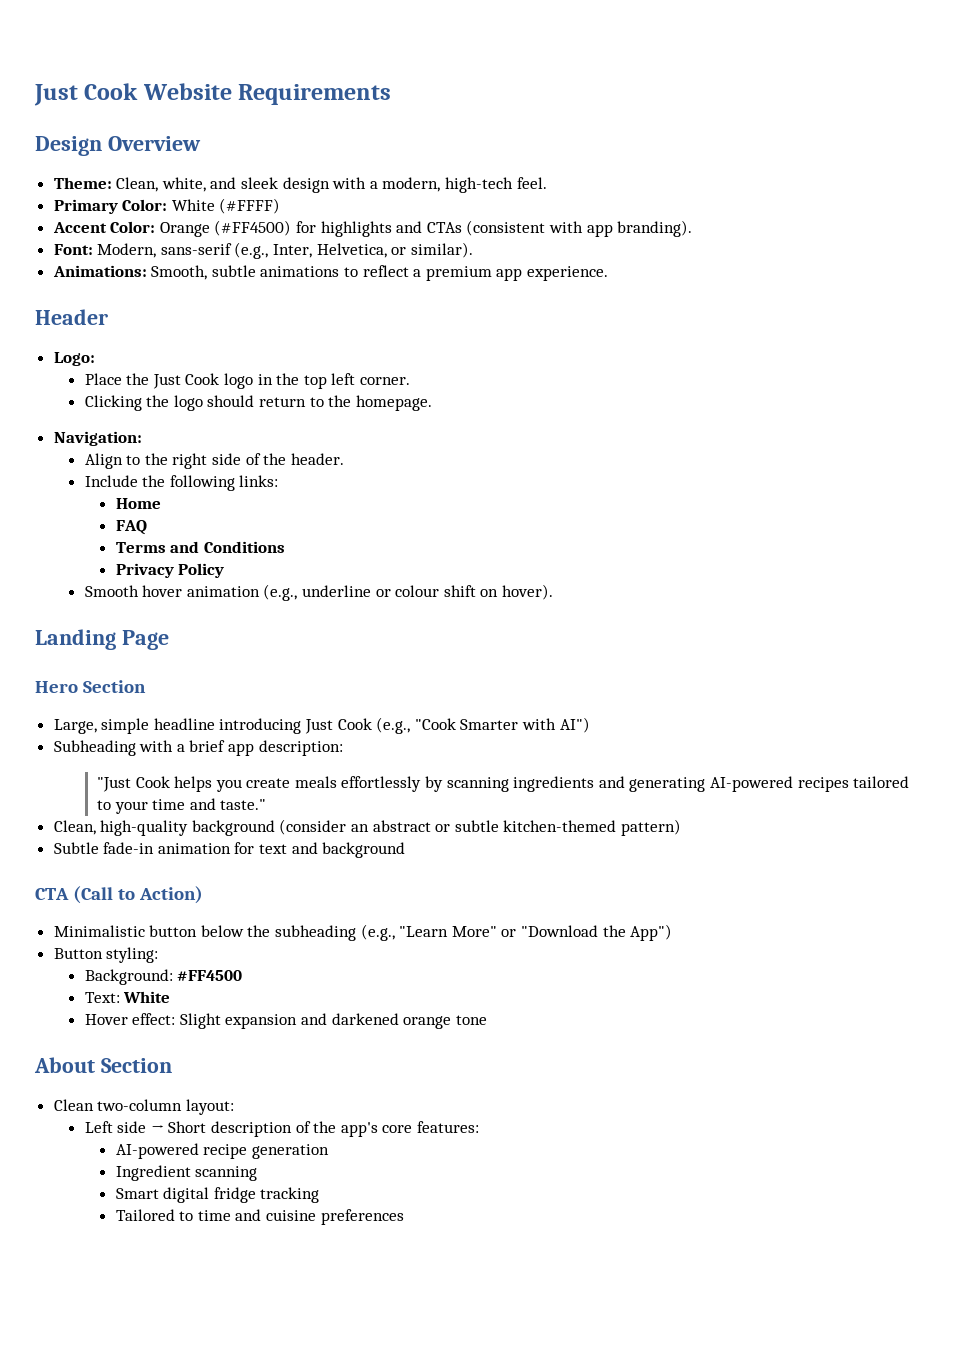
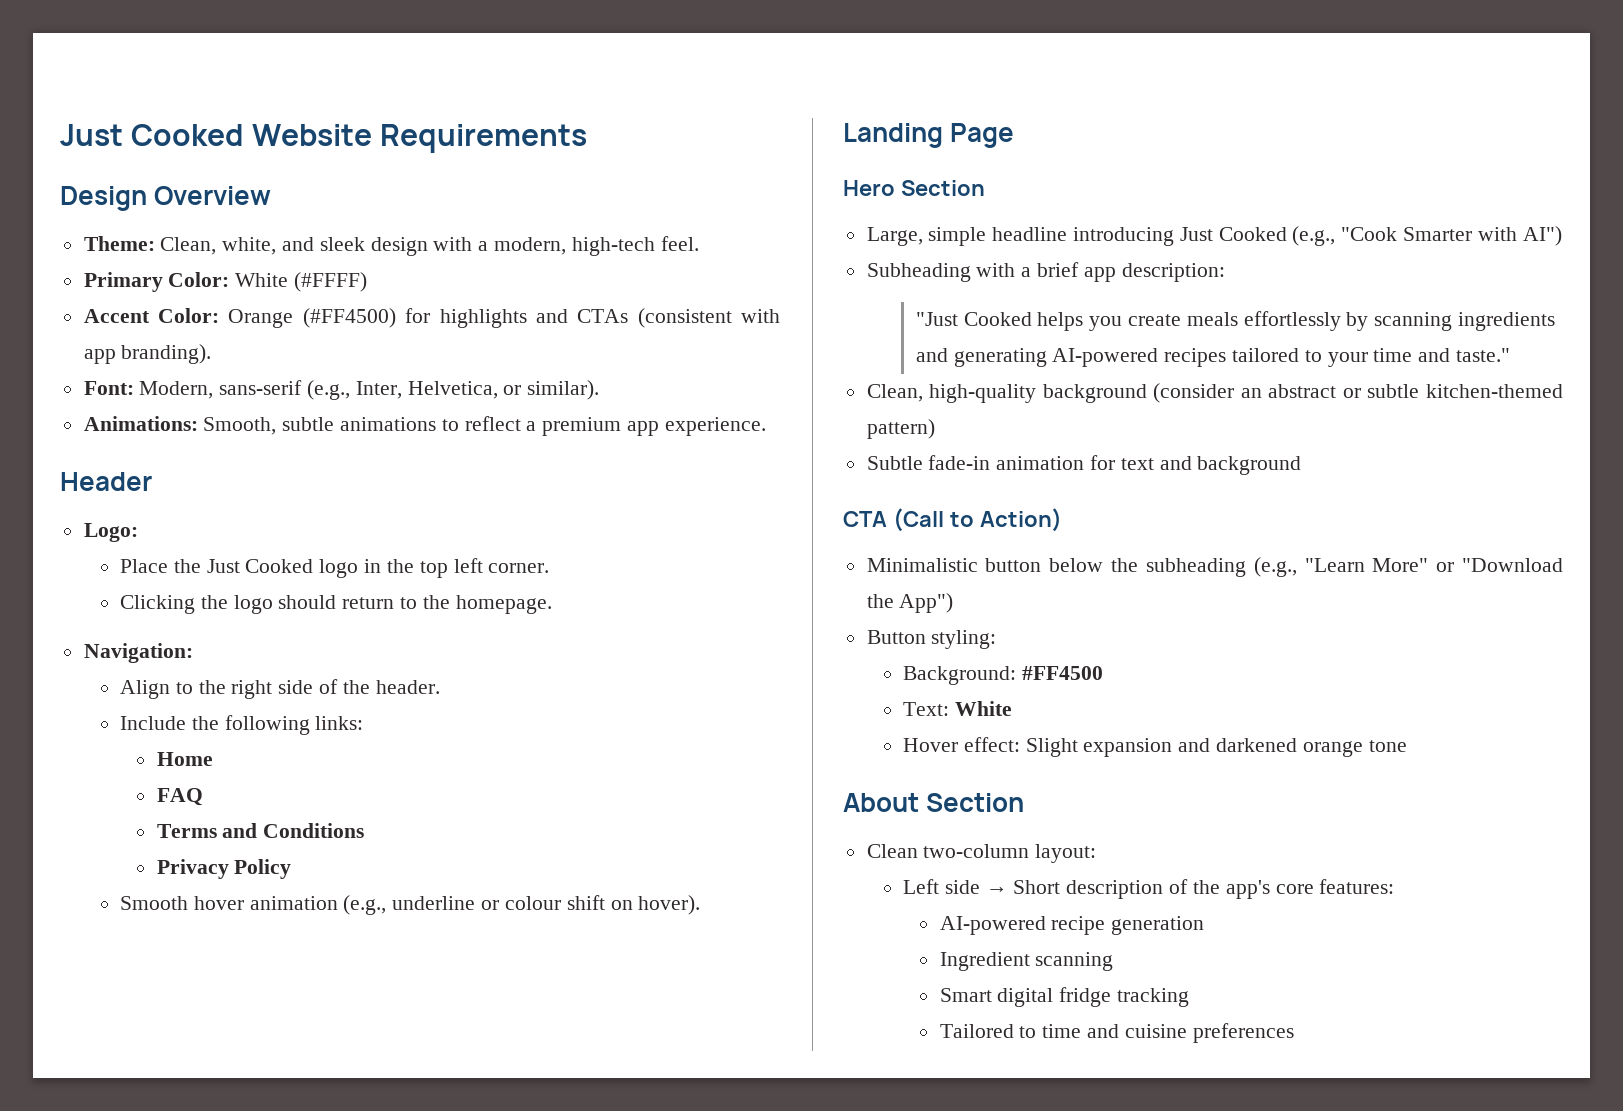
[34,83,139,106] Just Cook -> [60,124,245,146] Just Cooked
[185,373,220,385] Cook -> [245,559,314,573] Cooked
[337,718,372,730] Cook -> [1218,227,1287,241] Cooked
[135,776,170,788] Cook -> [963,312,1032,326] Cooked

